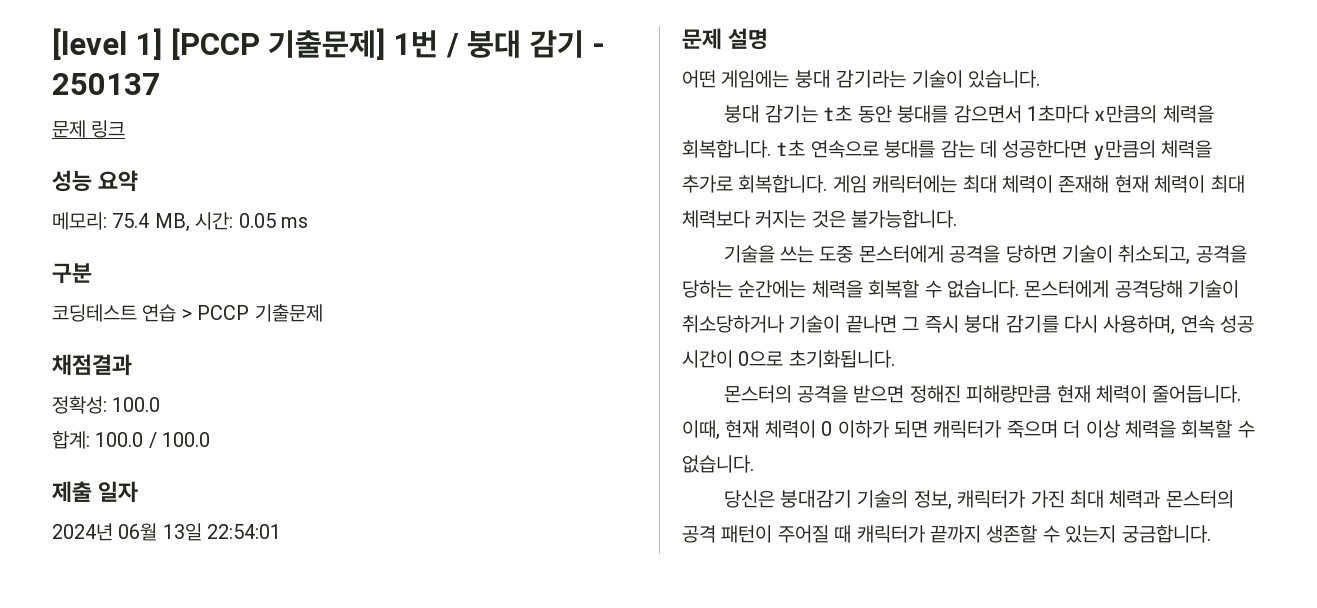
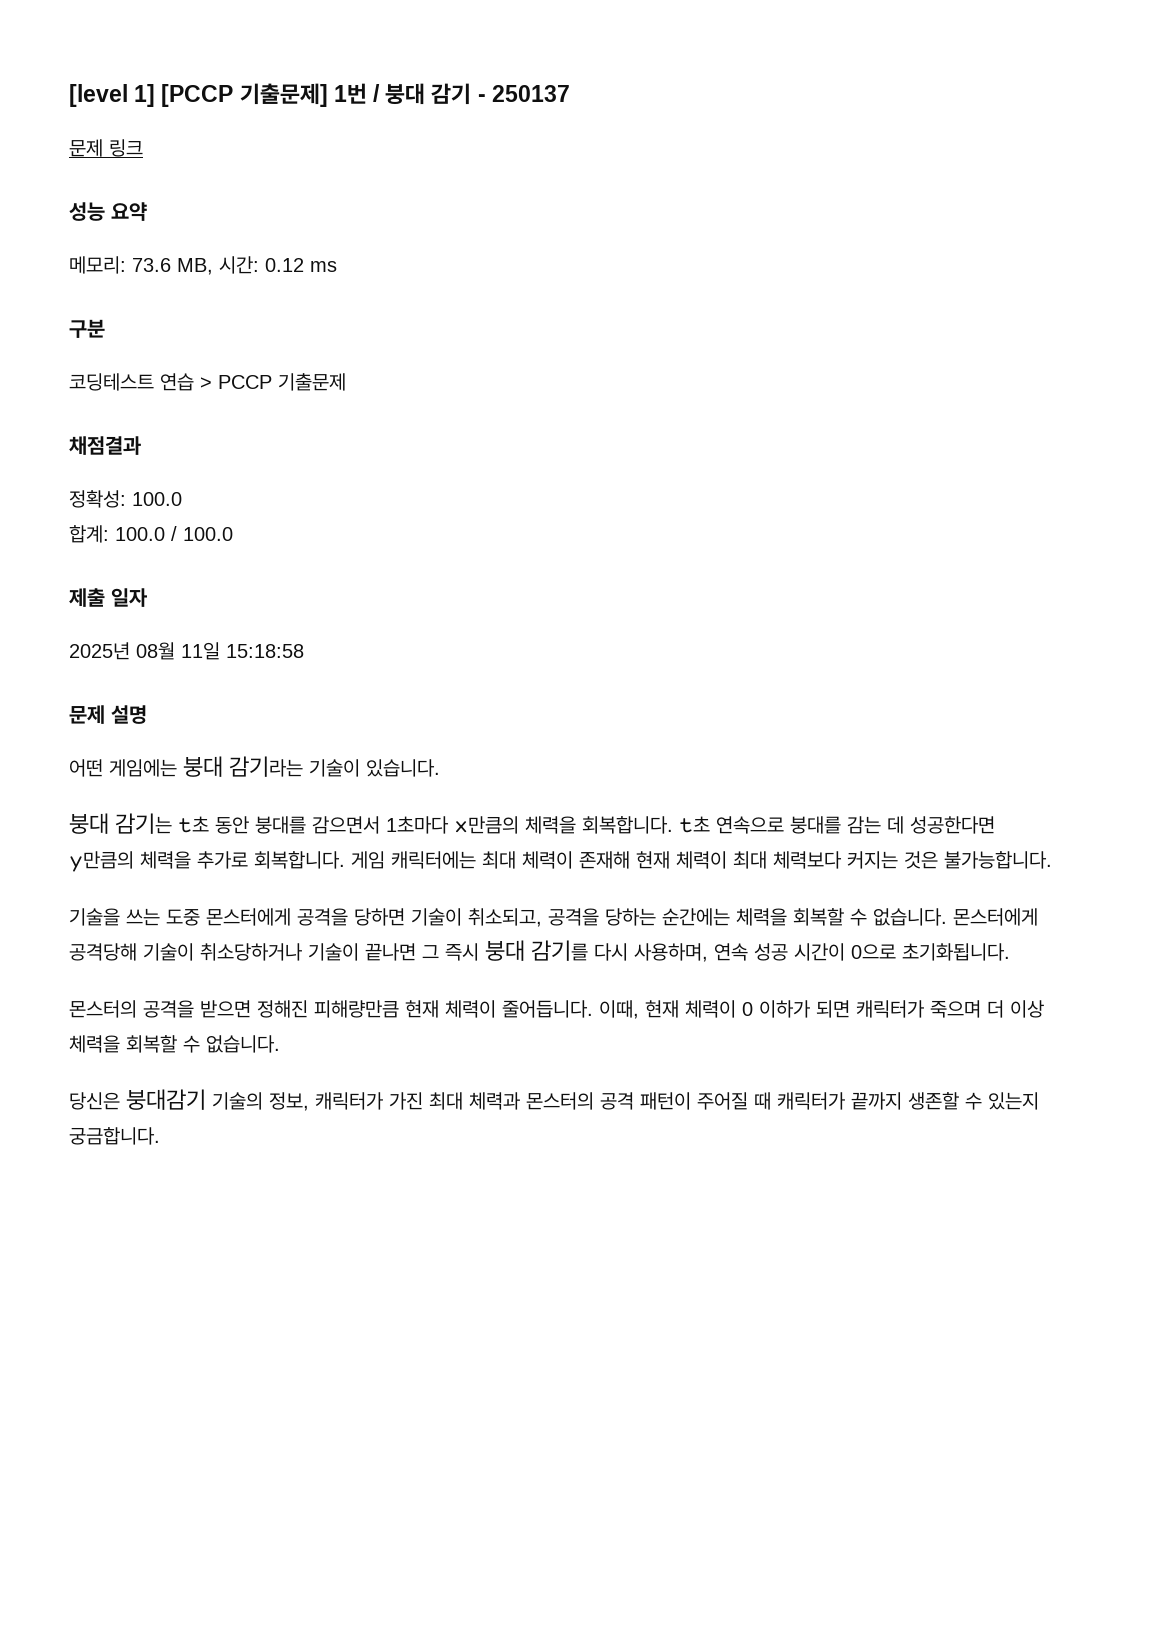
[112,213,150,228] 75.4 -> [132,258,171,272] 73.6
[238,213,276,228] 0.05 -> [265,258,304,272] 0.12
[52,523,282,541] 2024년 06월 13일 22:54:01 -> [69,642,304,660] 2025년 08월 11일 15:18:58

